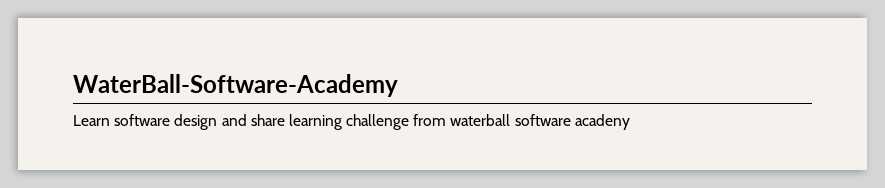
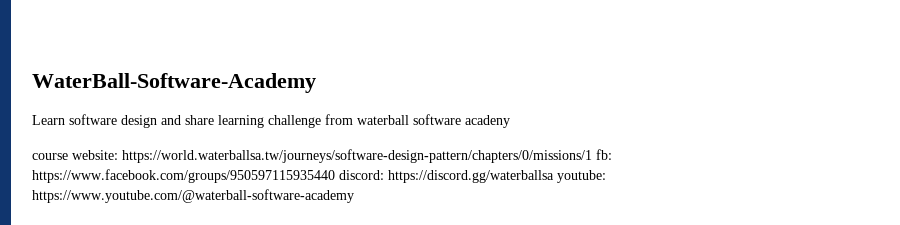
(630, 122) none -> [32,149,612,163] [32,169,606,183] [32,189,354,203] // course website: https://world.waterballsa.tw/journeys/software-design-pattern/chapters/0/missions/1 fb: https://www.facebook.com/groups/950597115935440 discord: https://discord.gg/waterballsa youtube: https://www.youtube.com/@waterball-software-academy

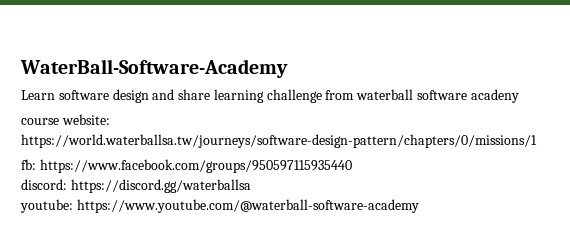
(592, 156) none -> (537, 141) //
(335, 176) none -> (352, 166) //
(554, 176) none -> (251, 186) //

